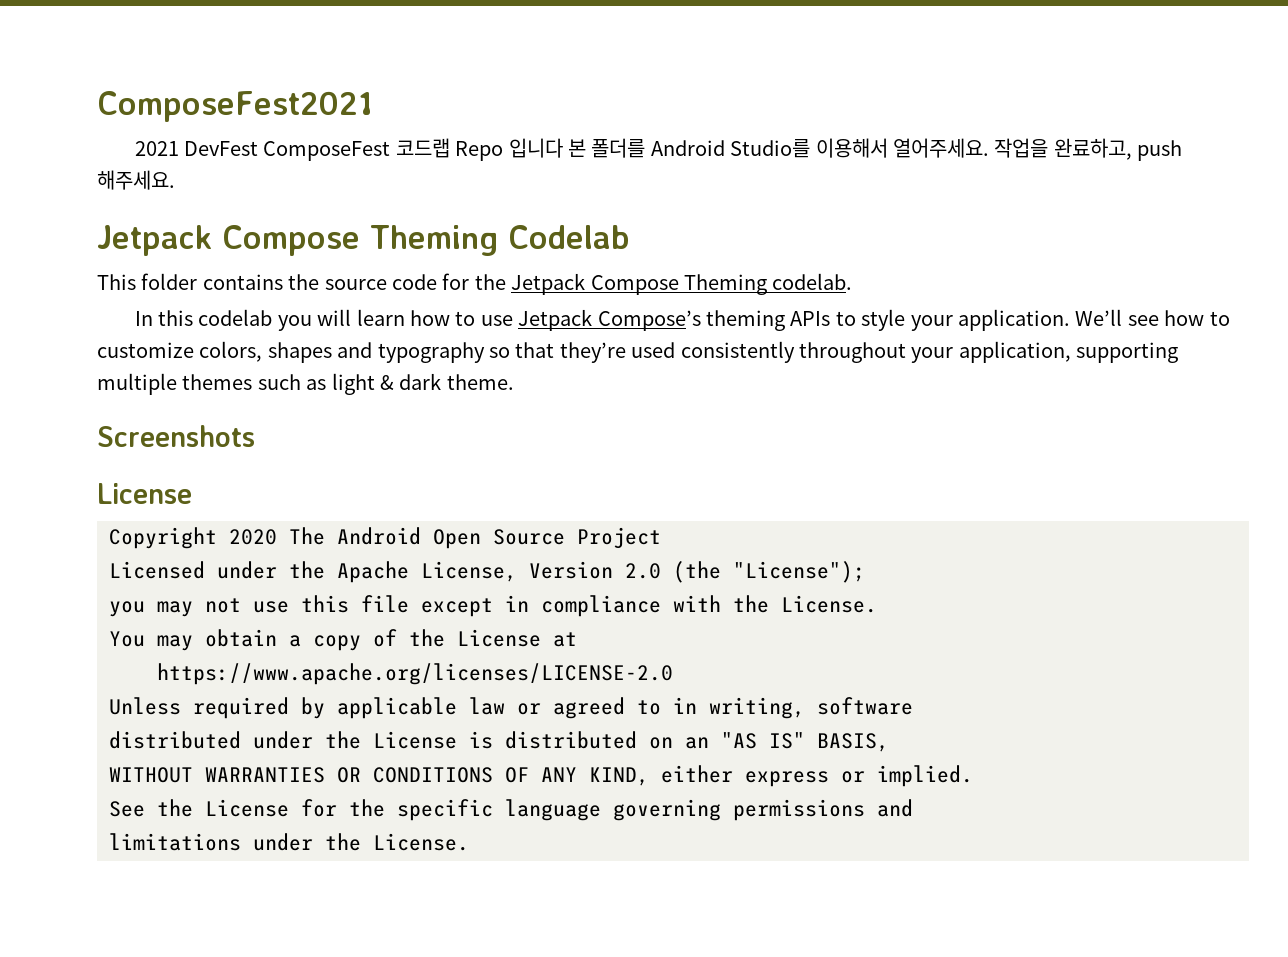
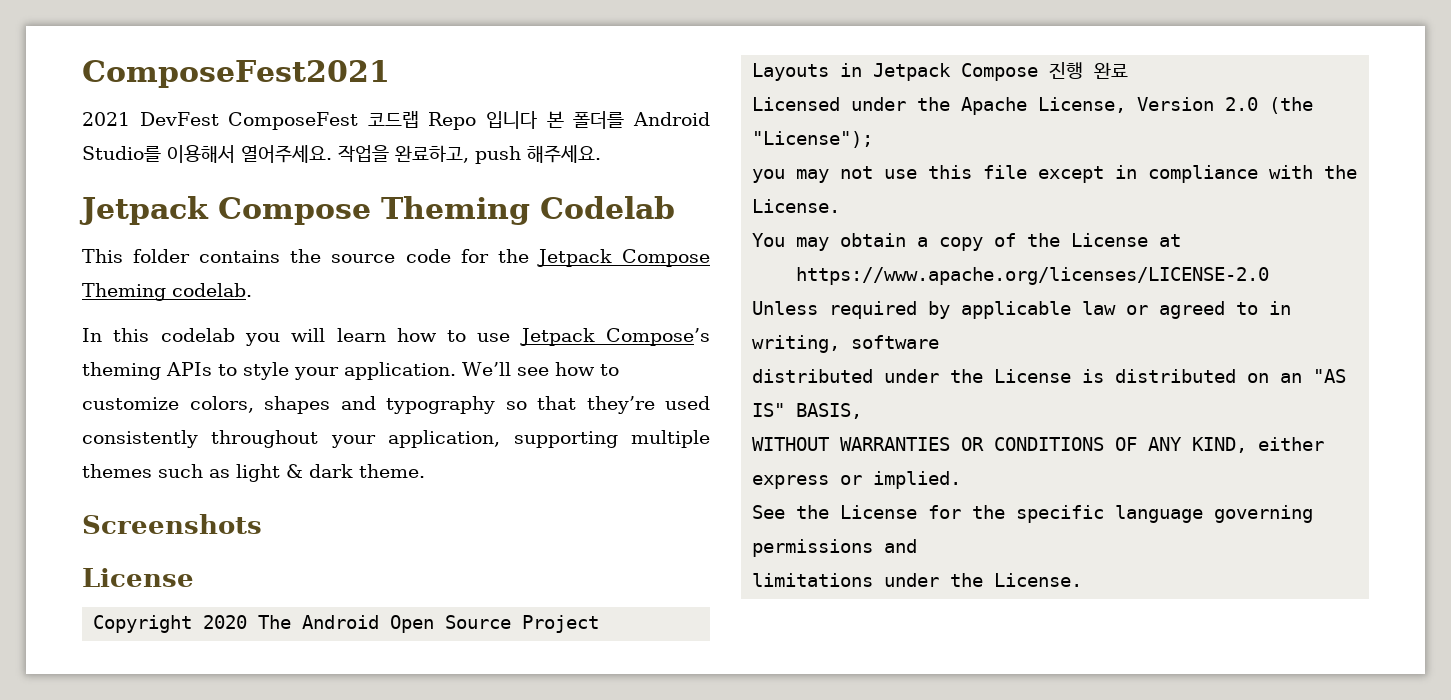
(661, 538) none -> [752,62,1129,81] // Layouts in Jetpack Compose 진행 완료

